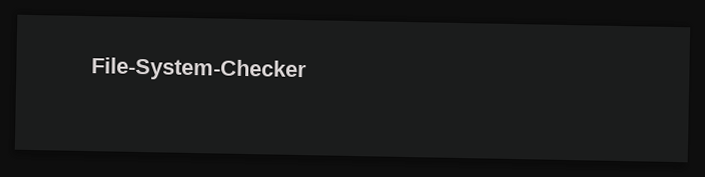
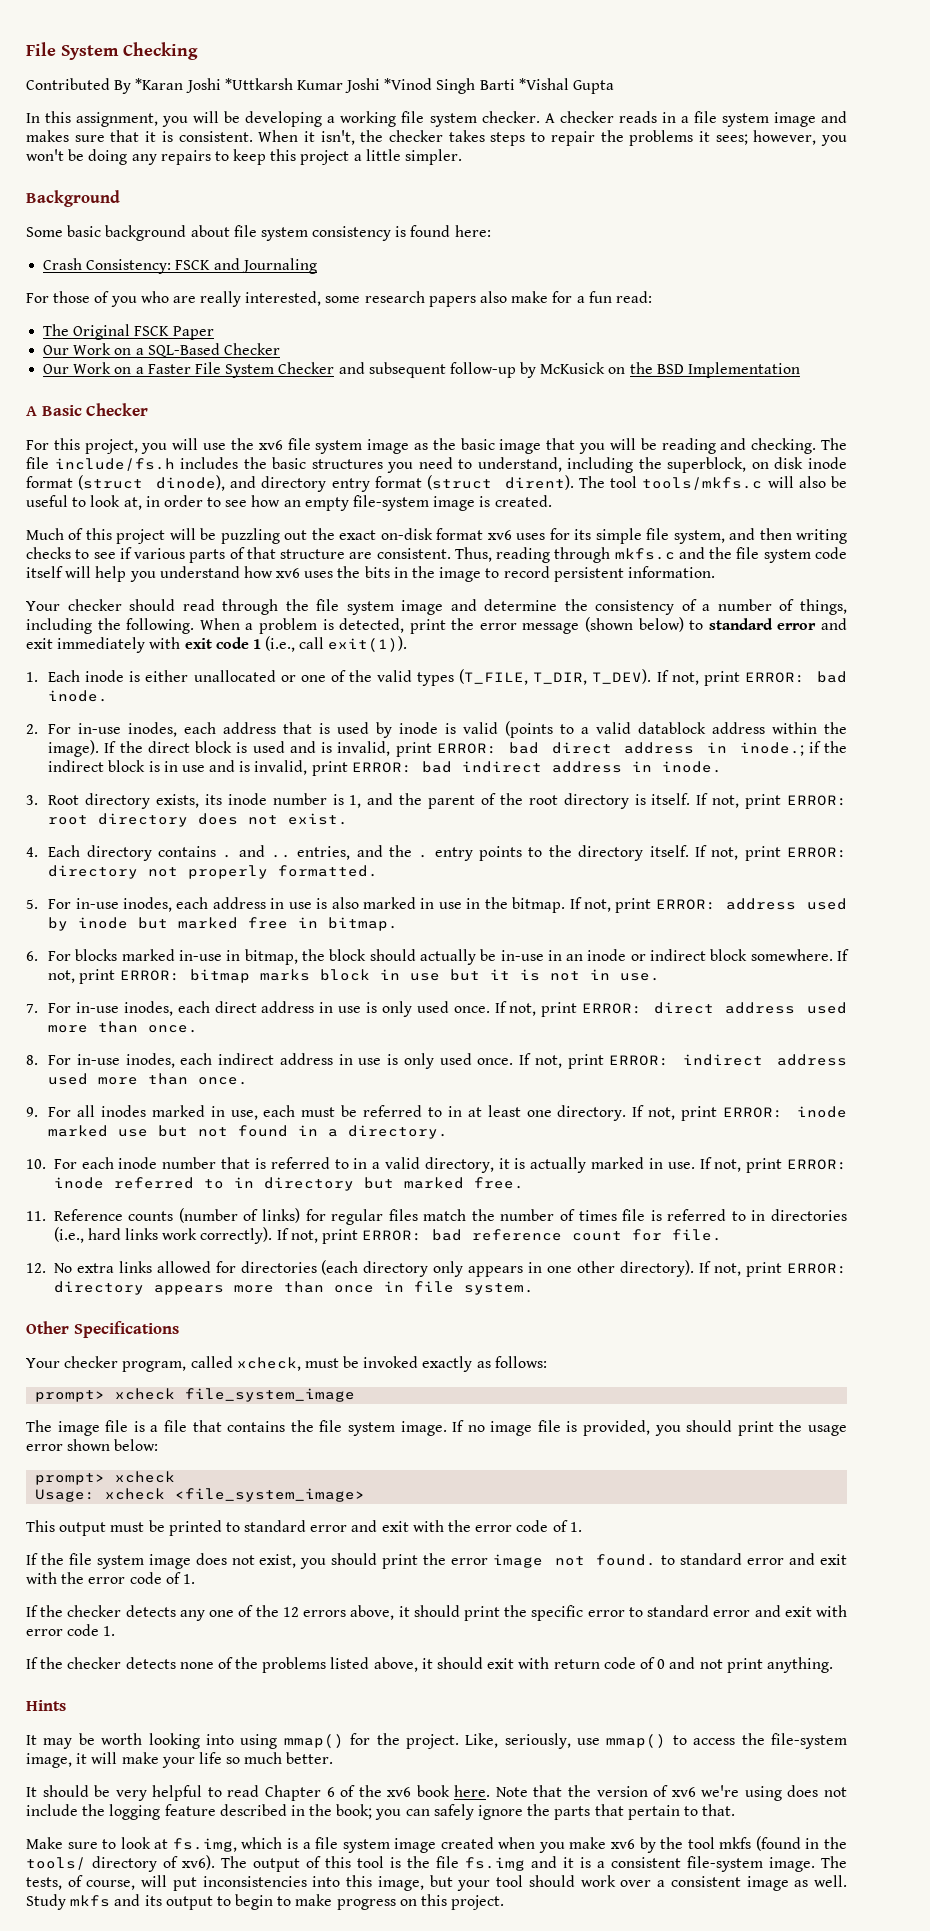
[91,57,307,83] File-System-Checker -> [26,42,198,60] [26,78,615,94] [26,111,847,127] [26,130,848,146] [26,149,463,165] [26,190,120,207] [26,225,491,241] [43,258,317,274] [26,291,652,307] [43,324,214,340] [43,343,280,357] [43,362,801,378] [26,403,149,416] [26,438,848,454] [26,457,847,473] [26,475,848,492] [26,495,552,511] [26,528,848,544] [26,547,848,563] [26,566,715,582] [26,599,847,615] [26,617,848,634] [26,636,408,653] [26,669,848,686] [48,690,109,702] [26,721,847,738] [48,740,848,757] [48,760,722,776] [26,793,848,809] [48,813,349,827] [26,845,847,861] [48,865,379,879] [26,897,847,913] [48,917,399,931] [26,949,850,965] [48,969,660,984] [26,1001,848,1017] [48,1021,199,1033] [26,1053,847,1069] [48,1073,249,1085] [26,1105,848,1121] [48,1125,449,1139] [26,1157,847,1173] [53,1177,524,1191] [26,1208,848,1225] [53,1227,723,1244] [26,1260,848,1277] [53,1281,534,1295] [26,1321,179,1338] [26,1356,547,1372] [35,1388,356,1402] [26,1420,847,1436] [26,1439,159,1451] [35,1471,176,1485] [35,1488,366,1502] [26,1520,582,1536] [26,1553,847,1569] [26,1572,195,1584] [26,1605,848,1621] [26,1624,116,1636] [26,1657,833,1673] [26,1700,66,1711] [26,1733,848,1749] [26,1752,334,1768] [26,1785,848,1801] [26,1804,736,1820] [26,1836,848,1853] [26,1855,847,1872] [26,1875,847,1891] [26,1894,505,1910] File System Checking // Contributed By *Karan Joshi *Uttkarsh Kumar Joshi *Vinod Singh Barti *Vishal Gupta // In this assignment, you will be developing a working file system checker. A checker reads in a file system image and makes sure that it is consistent. When it isn't, the checker takes steps to repair the problems it sees; however, you won't be doing any repairs to keep this project a little simpler. // Background // Some basic background about file system consistency is found here: // Crash Consistency: FSCK and Journaling // For those of you who are really interested, some research papers also make for a fun read: // The Original FSCK Paper // Our Work on a SQL-Based Checker // Our Work on a Faster File System Checker and subsequent follow-up by McKusick on the BSD Implementation // A Basic Checker // For this project, you will use the xv6 file system image as the basic image that you will be reading and checking. The file include/fs.h includes the basic structures you need to understand, including the superblock, on disk inode format (struct dinode), and directory entry format (struct dirent). The tool tools/mkfs.c will also be useful to look at, in order to see how an empty file-system image is created. // Much of this project will be puzzling out the exact on-disk format xv6 uses for its simple file system, and then writing checks to see if various parts of that structure are consistent. Thus, reading through mkfs.c and the file system code itself will help you understand how xv6 uses the bits in the image to record persistent information. // Your checker should read through the file system image and determine the consistency of a number of things, including the following. When a problem is detected, print the error message (shown below) to standard error and exit immediately with exit code 1 (i.e., call exit(1)). // 1. Each inode is either unallocated or one of the valid types (T_FILE, T_DIR, T_DEV). If not, print ERROR: bad inode. // 2. For in-use inodes, each address that is used by inode is valid (points to a valid datablock address within the image). If the direct block is used and is invalid, print ERROR: bad direct address in inode.; if the indirect block is in use and is invalid, print ERROR: bad indirect address in inode. // 3. Root directory exists, its inode number is 1, and the parent of the root directory is itself. If not, print ERROR: root directory does not exist. // 4. Each directory contains . and .. entries, and the . entry points to the directory itself. If not, print ERROR: directory not properly formatted. // 5. For in-use inodes, each address in use is also marked in use in the bitmap. If not, print ERROR: address used by inode but marked free in bitmap. // 6. For blocks marked in-use in bitmap, the block should actually be in-use in an inode or indirect block somewhere. If not, print ERROR: bitmap marks block in use but it is not in use. // 7. For in-use inodes, each direct address in use is only used once. If not, print ERROR: direct address used more than once. // 8. For in-use inodes, each indirect address in use is only used once. If not, print ERROR: indirect address used more than once. // 9. For all inodes marked in use, each must be referred to in at least one directory. If not, print ERROR: inode marked use but not found in a directory. // 10. For each inode number that is referred to in a valid directory, it is actually marked in use. If not, print ERROR: inode referred to in directory but marked free. // 11. Reference counts (number of links) for regular files match the number of times file is referred to in directories (i.e., hard links work correctly). If not, print ERROR: bad reference count for file. // 12. No extra links allowed for directories (each directory only appears in one other directory). If not, print ERROR: directory appears more than once in file system. // Other Specifications // Your checker program, called xcheck, must be invoked exactly as follows: // prompt> xcheck file_system_image // The image file is a file that contains the file system image. If no image file is provided, you should print the usage error shown below: // prompt> xcheck // Usage: xcheck <file_system_image> // This output must be printed to standard error and exit with the error code of 1. // If the file system image does not exist, you should print the error image not found. to standard error and exit with the error code of 1. // If the checker detects any one of the 12 errors above, it should print the specific error to standard error and exit with error code 1. // If the checker detects none of the problems listed above, it should exit with return code of 0 and not print anything. // Hints // It may be worth looking into using mmap() for the project. Like, seriously, use mmap() to access the file-system image, it will make your life so much better. // It should be very helpful to read Chapter 6 of the xv6 book here. Note that the version of xv6 we're using does not include the logging feature described in the book; you can safely ignore the parts that pertain to that. // Make sure to look at fs.img, which is a file system image created when you make xv6 by the tool mkfs (found in the tools/ directory of xv6). The output of this tool is the file fs.img and it is a consistent file-system image. The tests, of course, will put inconsistencies into this image, but your tool should work over a consistent image as well. Study mkfs and its output to begin to make progress on this project.

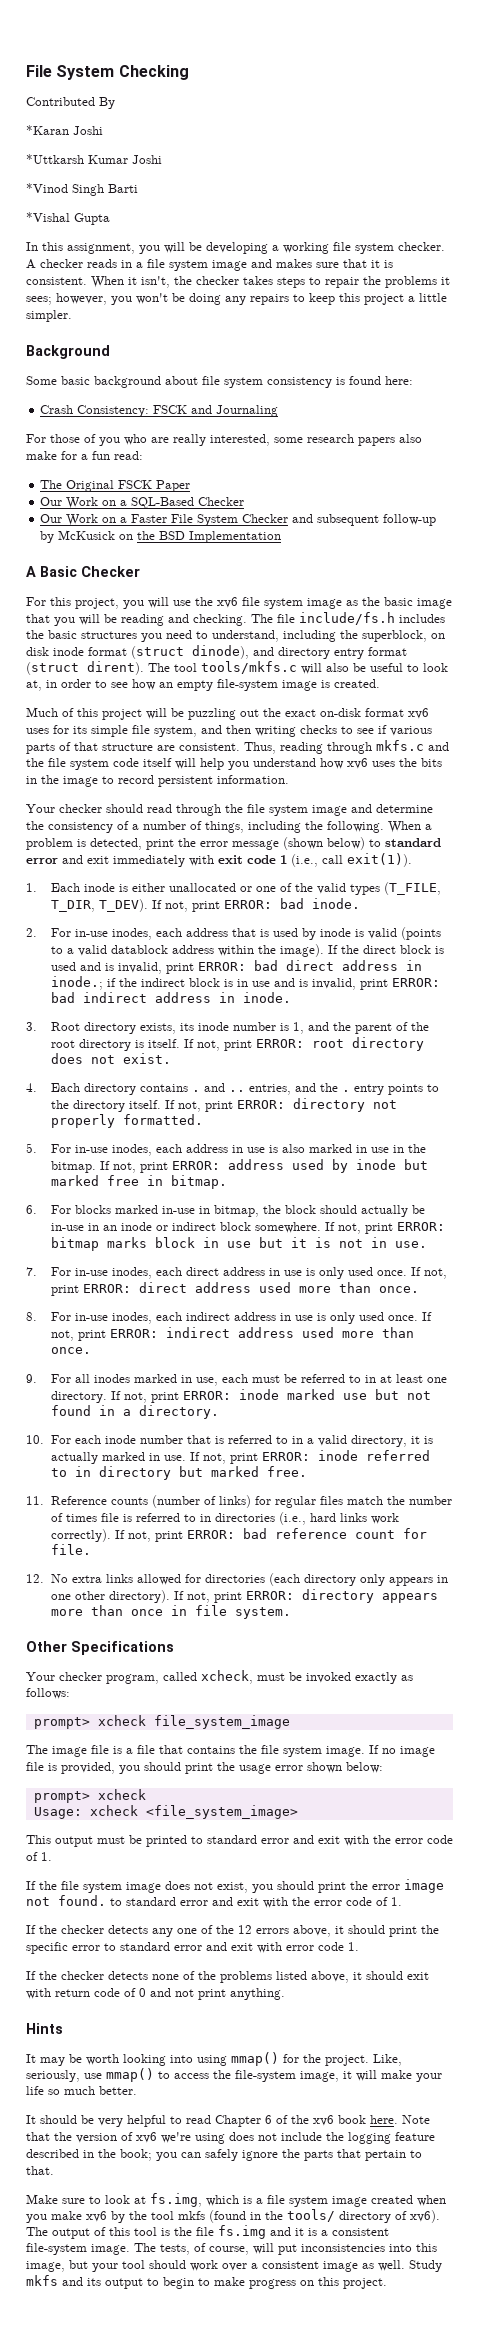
(132, 87) none -> (115, 103) //
(221, 85) none -> (103, 130) //
(381, 85) none -> (162, 159) //
(515, 84) none -> (138, 188) //

